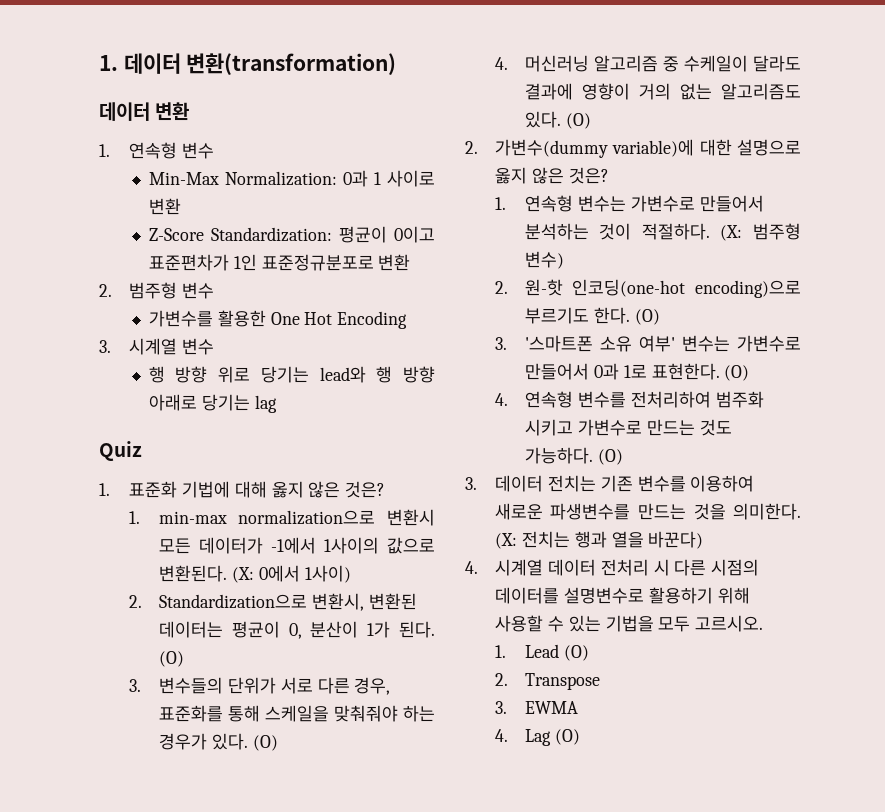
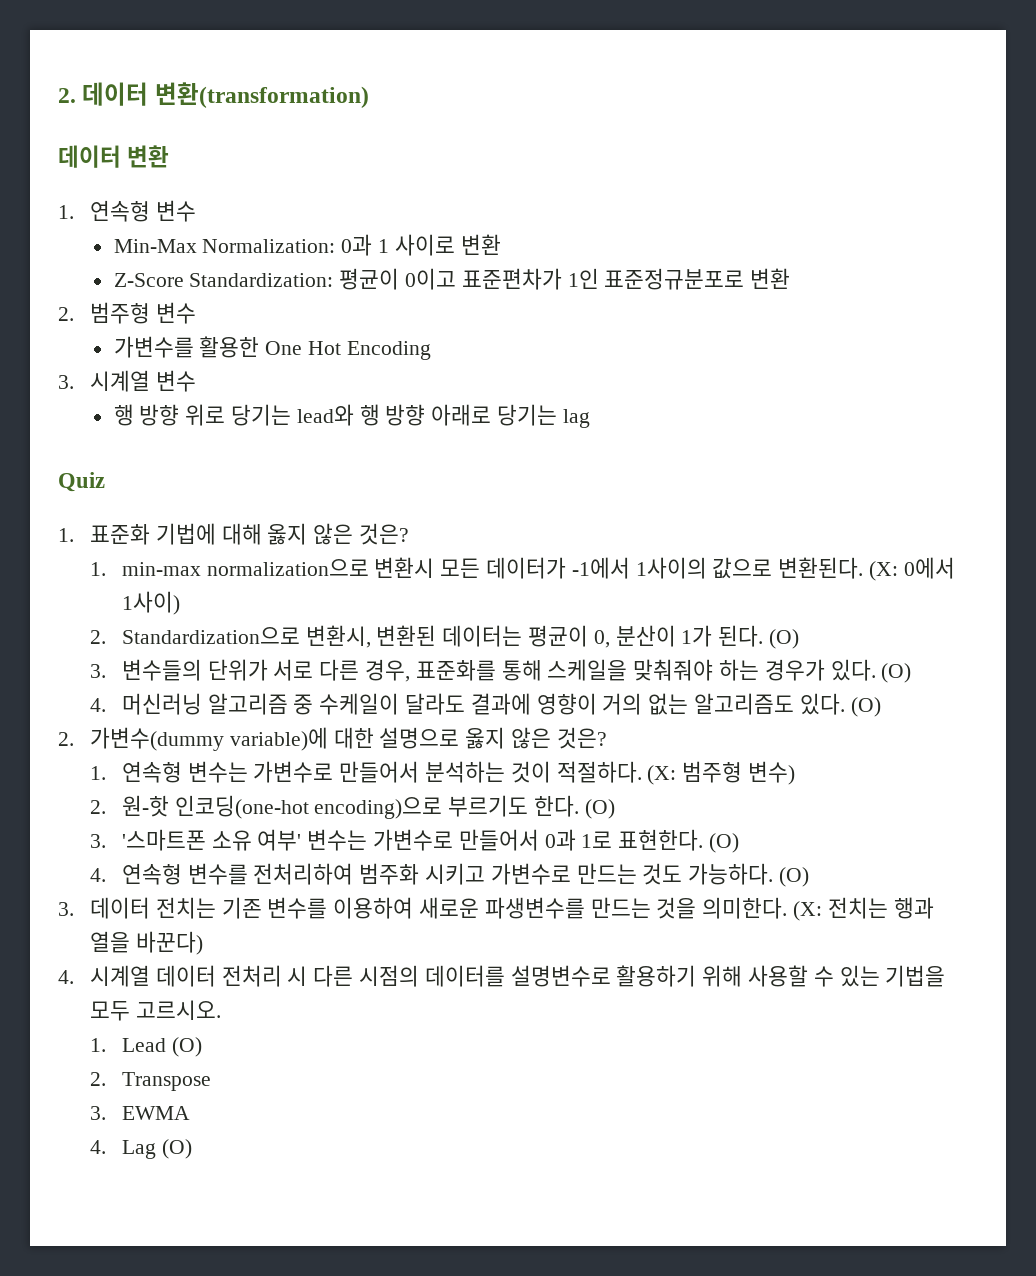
[99,55,118,71] 1. -> [58,88,76,103] 2.

